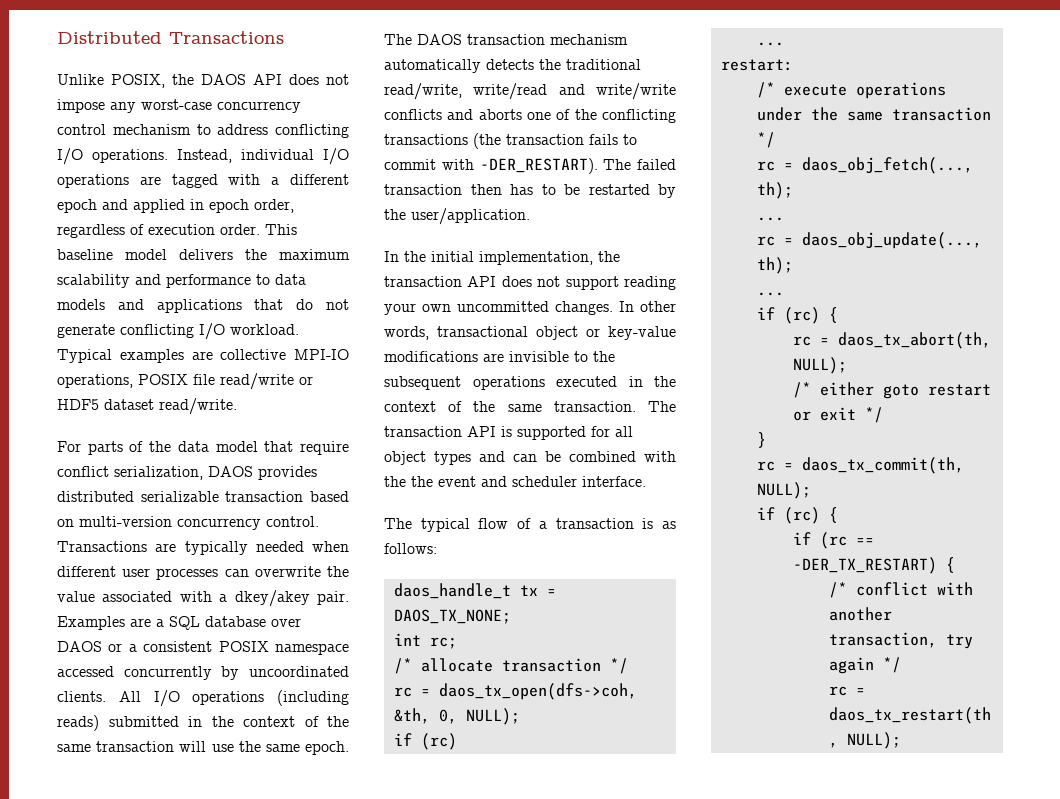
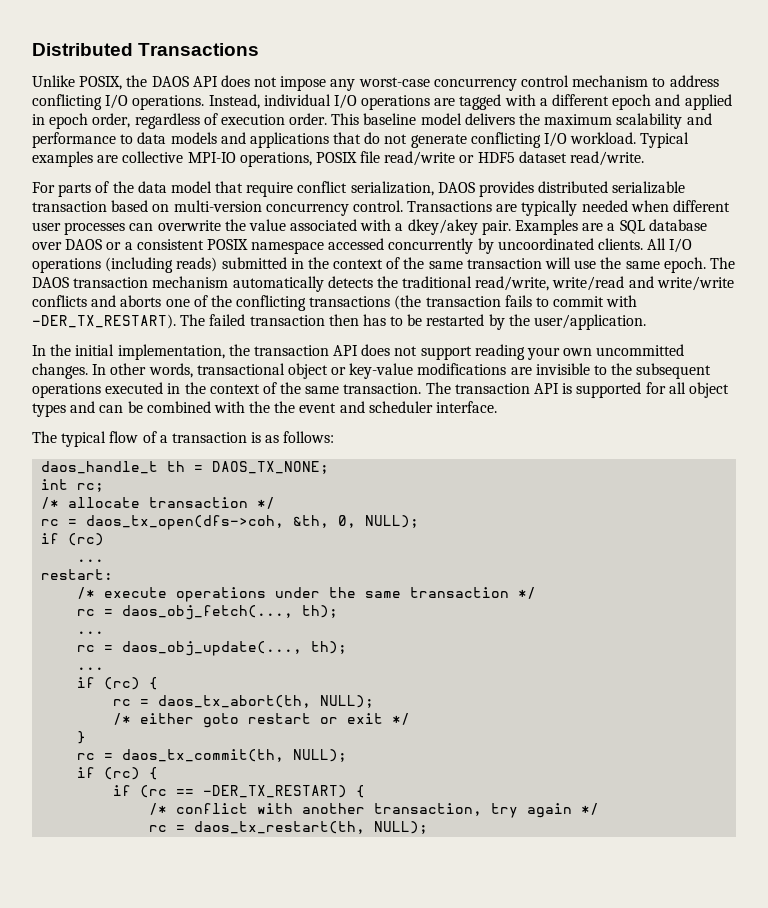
[479,158,598,174] -DER_RESTART). -> [32,314,176,329] -DER_TX_RESTART).
[519,585,538,596] tx -> [167,461,186,472] th

